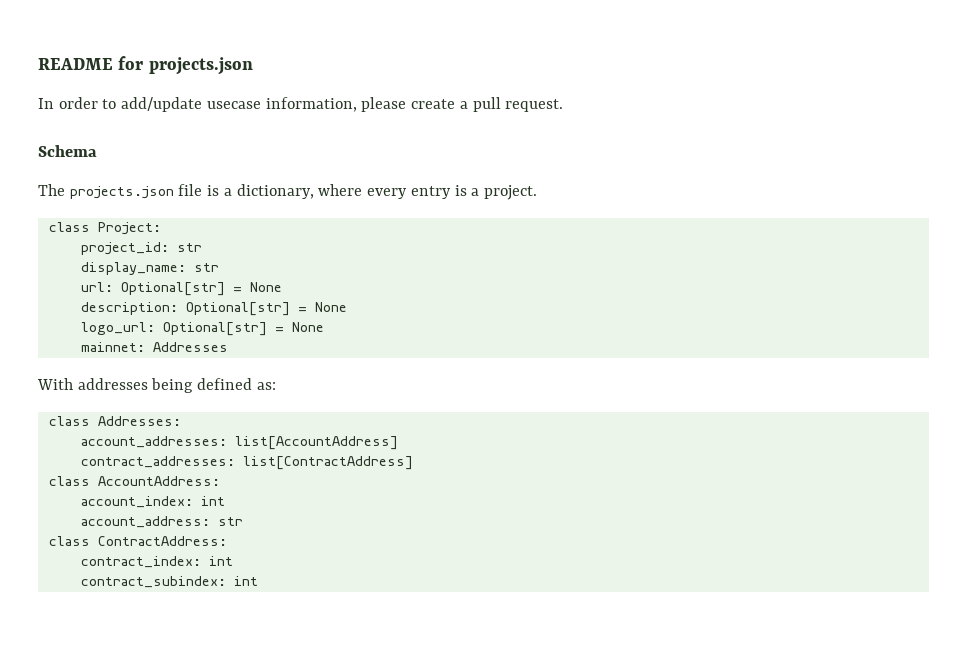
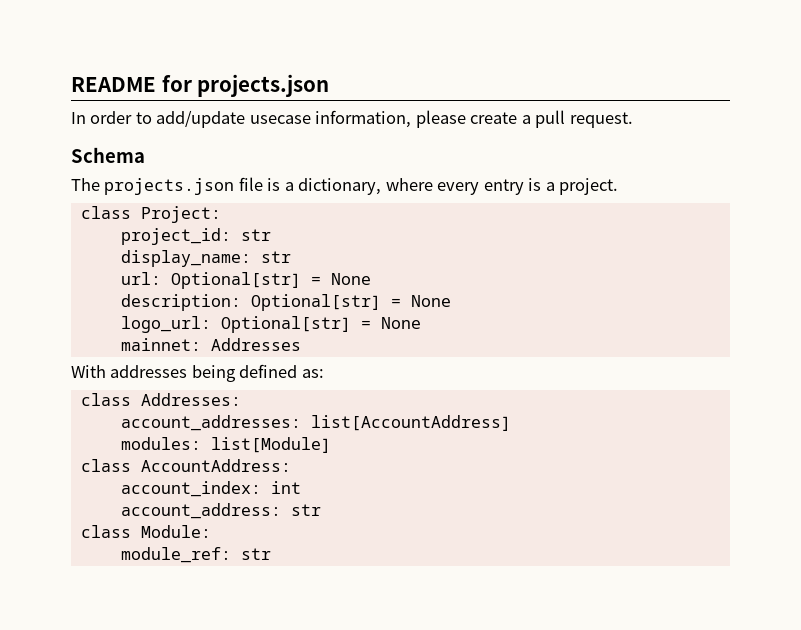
[80,456,413,470] contract_addresses: list[ContractAddress] -> [120,437,331,453] modules: list[Module]
[97,536,227,546] [80,556,233,568] [80,576,258,588] ContractAddress: // contract_index: int // contract_subindex: int -> [140,525,211,538] [120,547,271,563] Module: // module_ref: str

